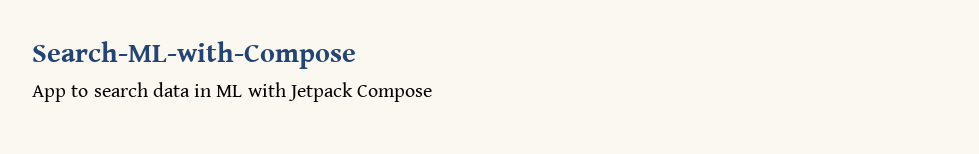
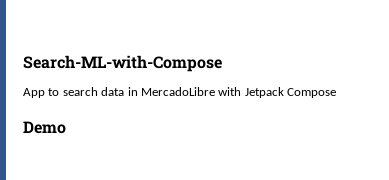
[216,85,243,97] ML -> [140,87,215,96] MercadoLibre
(433, 93) none -> [23,121,66,134] // Demo

